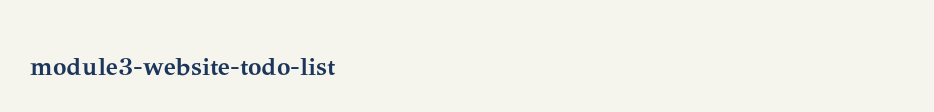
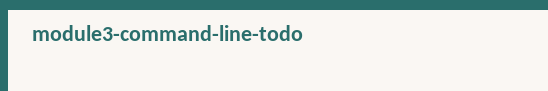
[30,58,336,76] module3-website-todo-list -> [32,25,303,41] module3-command-line-todo

